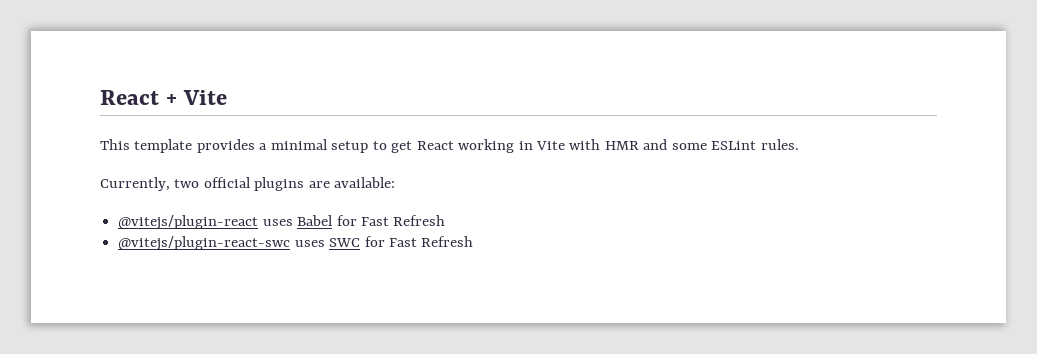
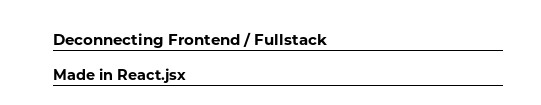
[100,90,228,105] [100,139,799,153] [100,177,396,191] [118,215,446,230] [118,236,474,251] React + Vite // This template provides a minimal setup to get React working in Vite with HMR and some ESLint rules. // Currently, two official plugins are available: // @vitejs/plugin-react uses Babel for Fast Refresh // @vitejs/plugin-react-swc uses SWC for Fast Refresh -> [53,32,328,48] [53,68,186,83] Deconnecting Frontend / Fullstack // Made in React.jsx

